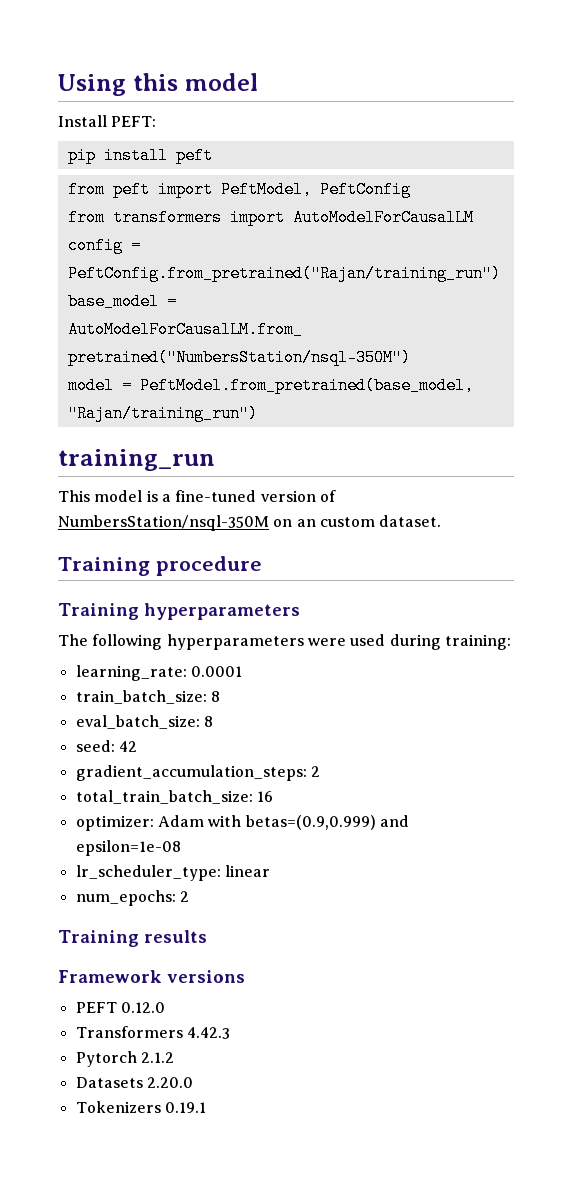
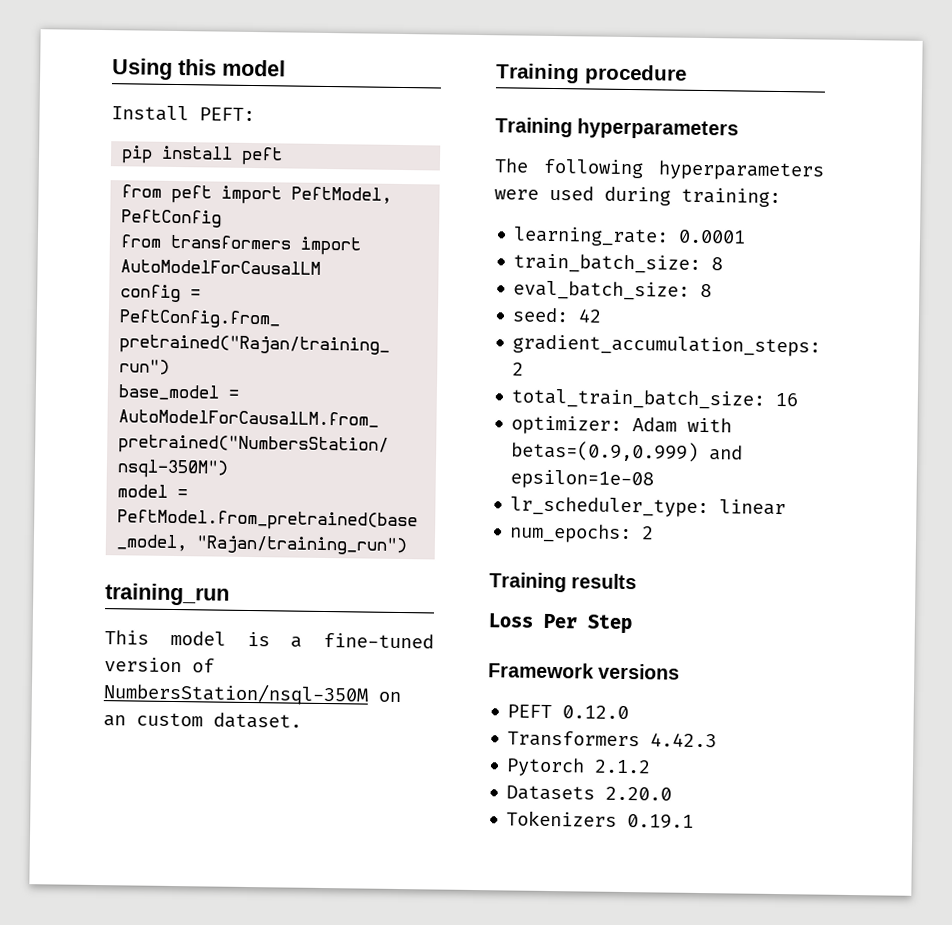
(207, 936) none -> [488,613,632,635] // Loss Per Step

